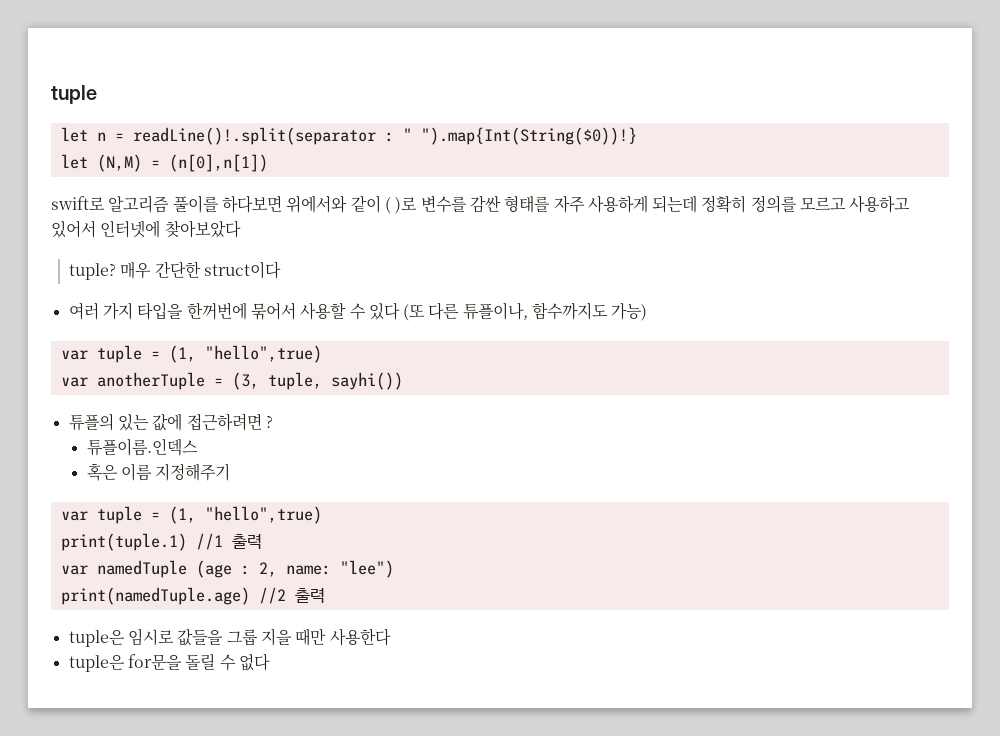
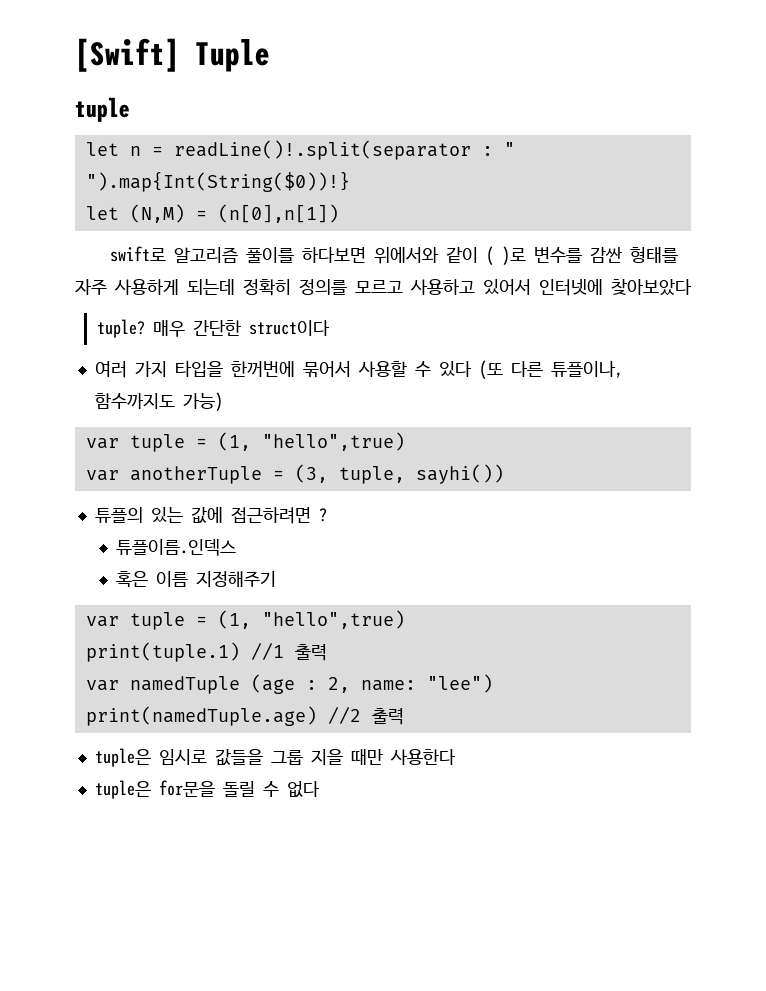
(51, 94) none -> [75,38,270,72] [Swift] Tuple //

